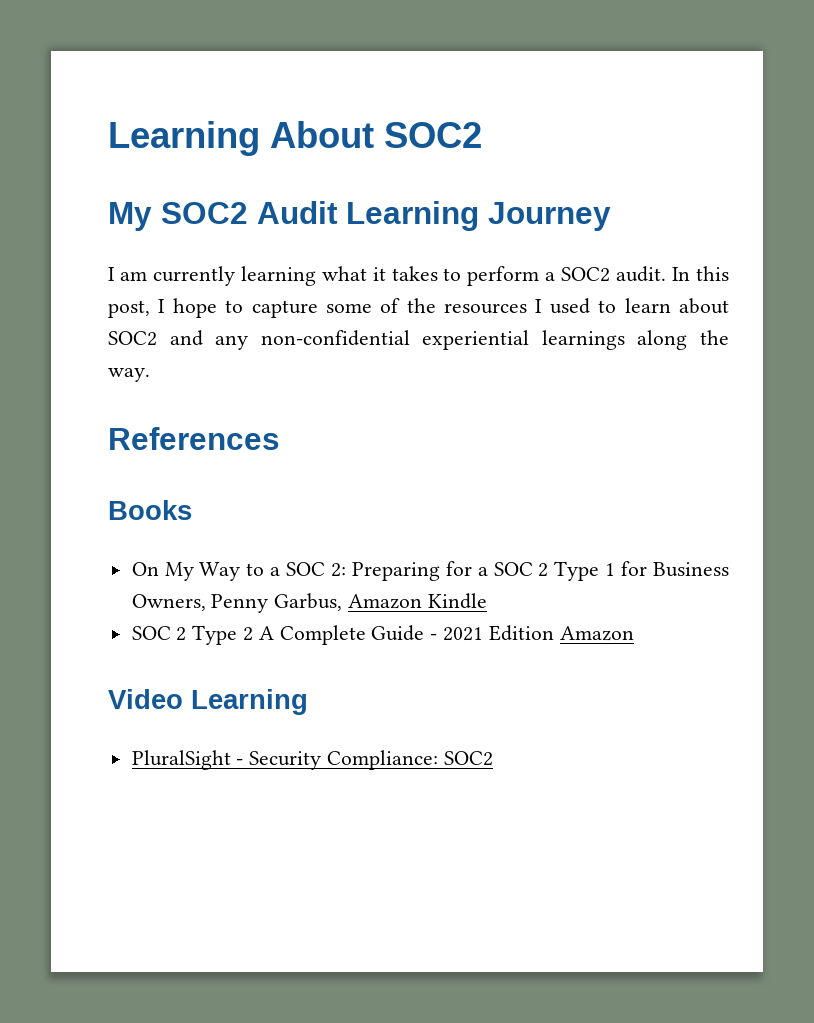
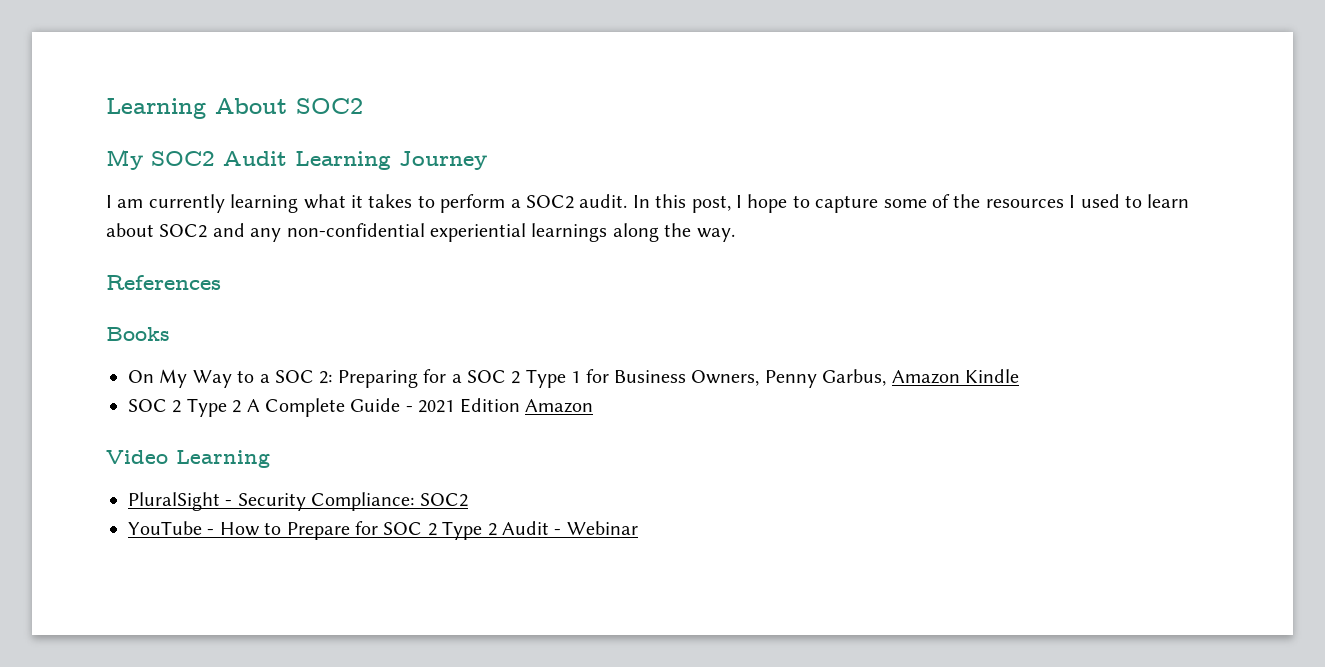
(493, 758) none -> [128,521,638,540] // YouTube - How to Prepare for SOC 2 Type 2 Audit - Webinar

